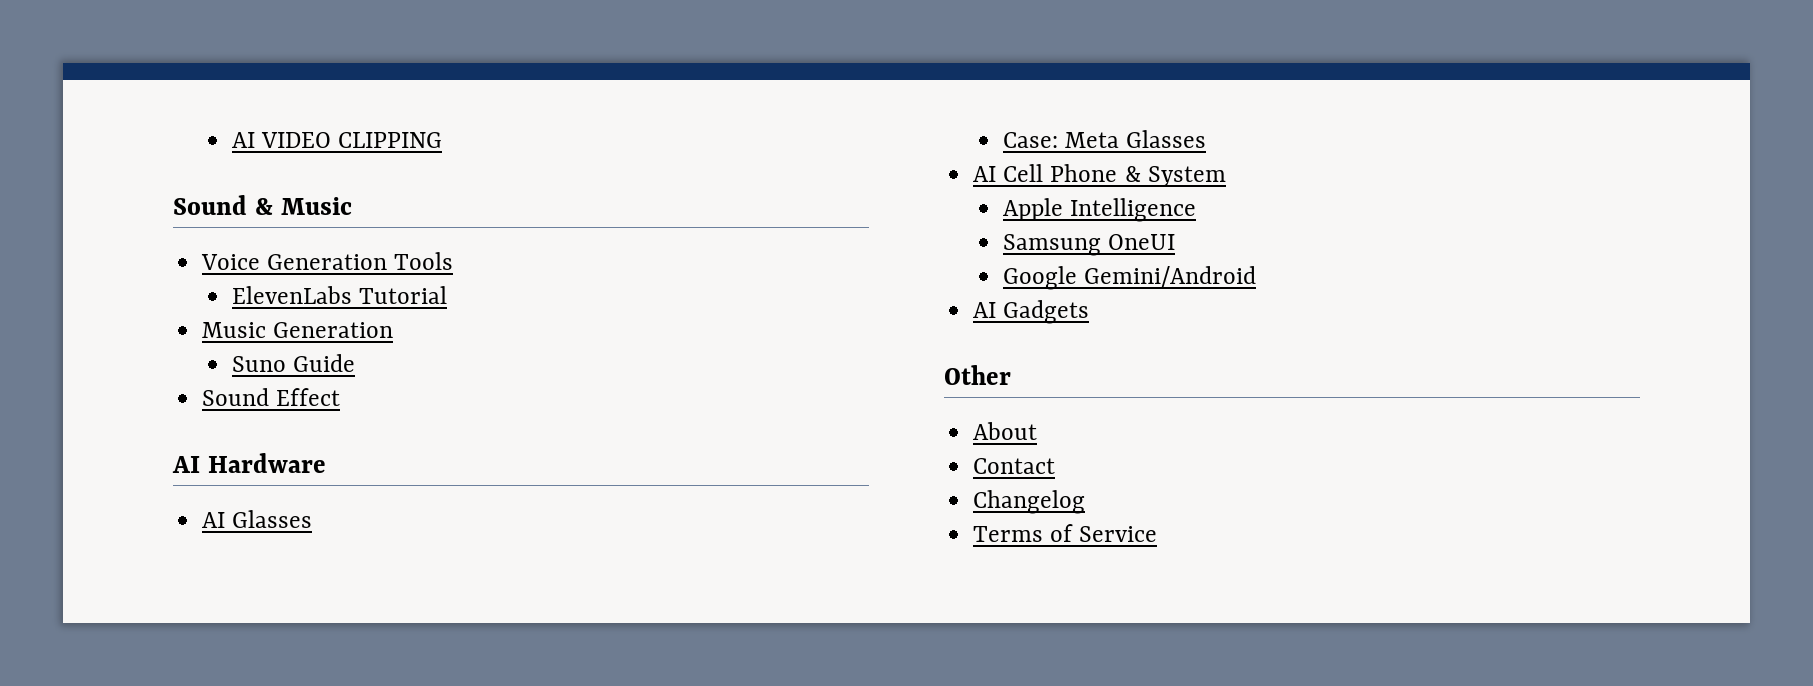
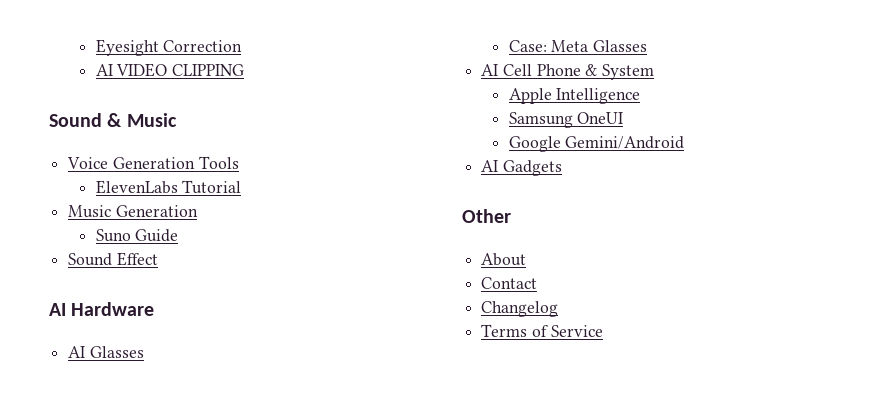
(231, 140) none -> [95,39,243,56] Eyesight Correction //

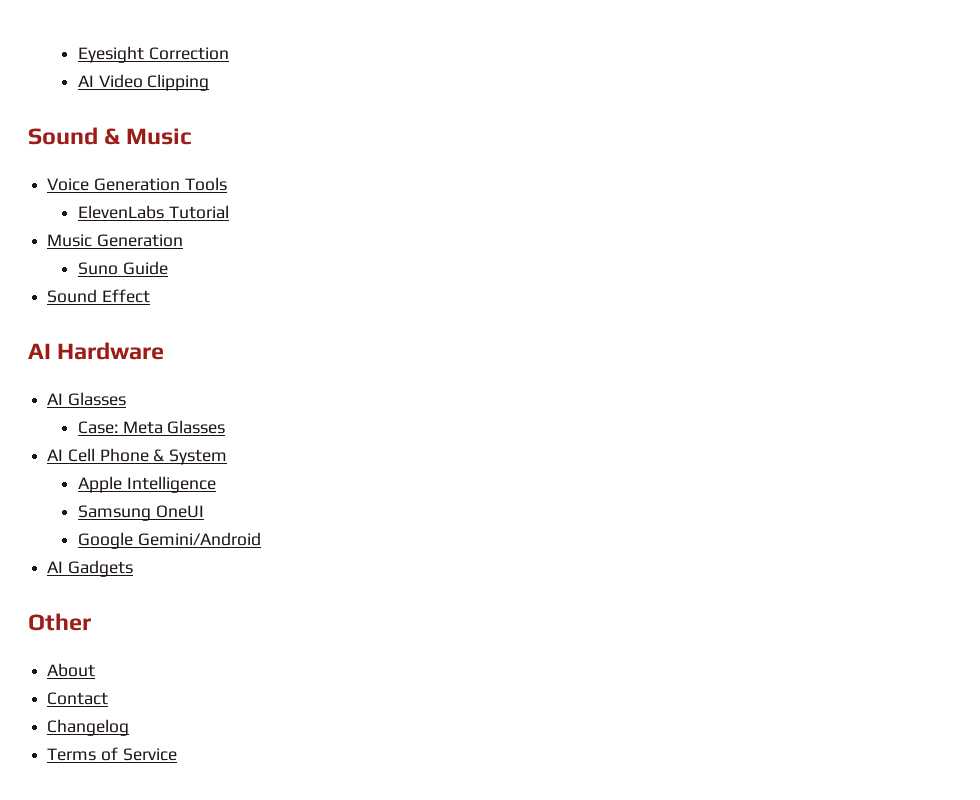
[116,63,245,77] VIDEO CLIPPING -> [98,74,210,91] Video Clipping

